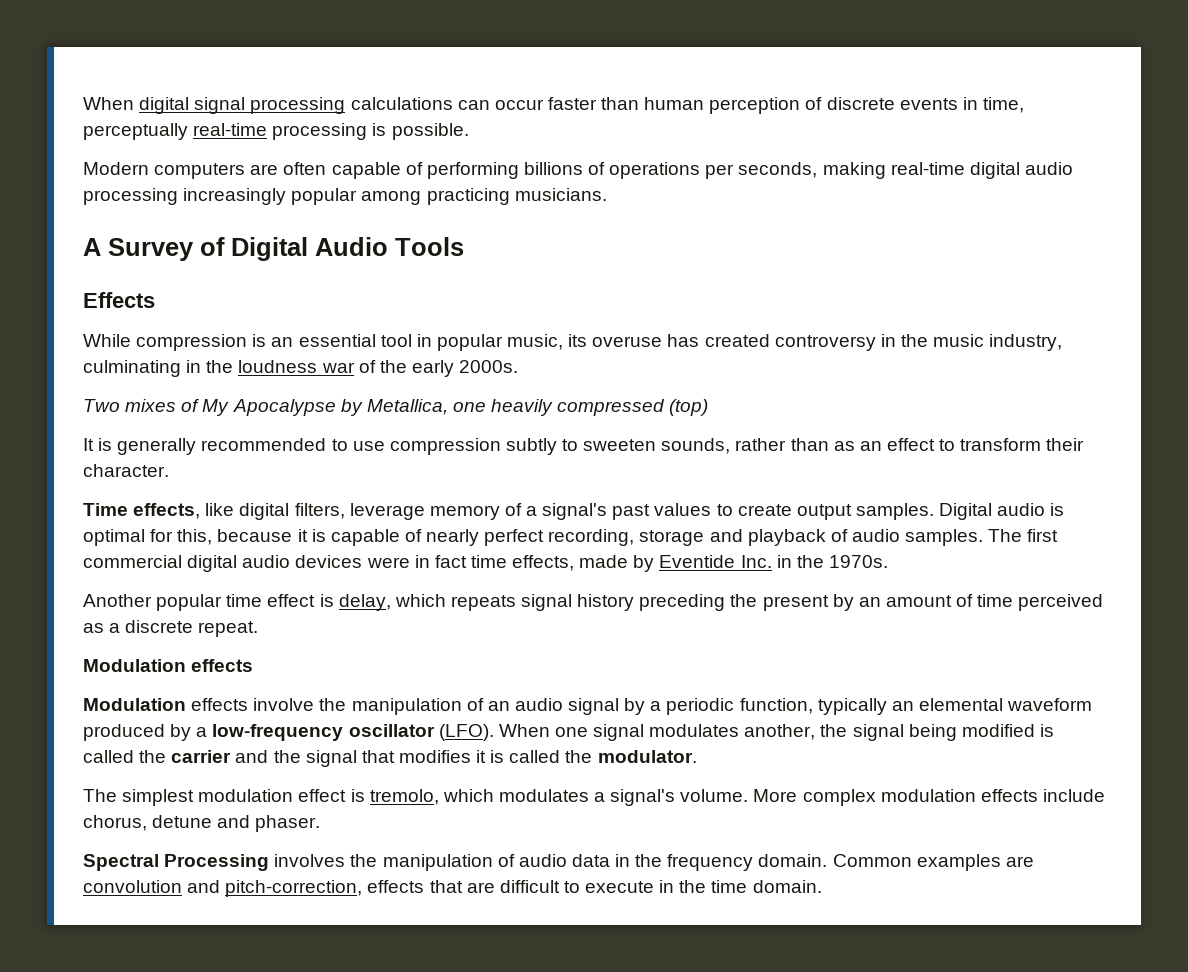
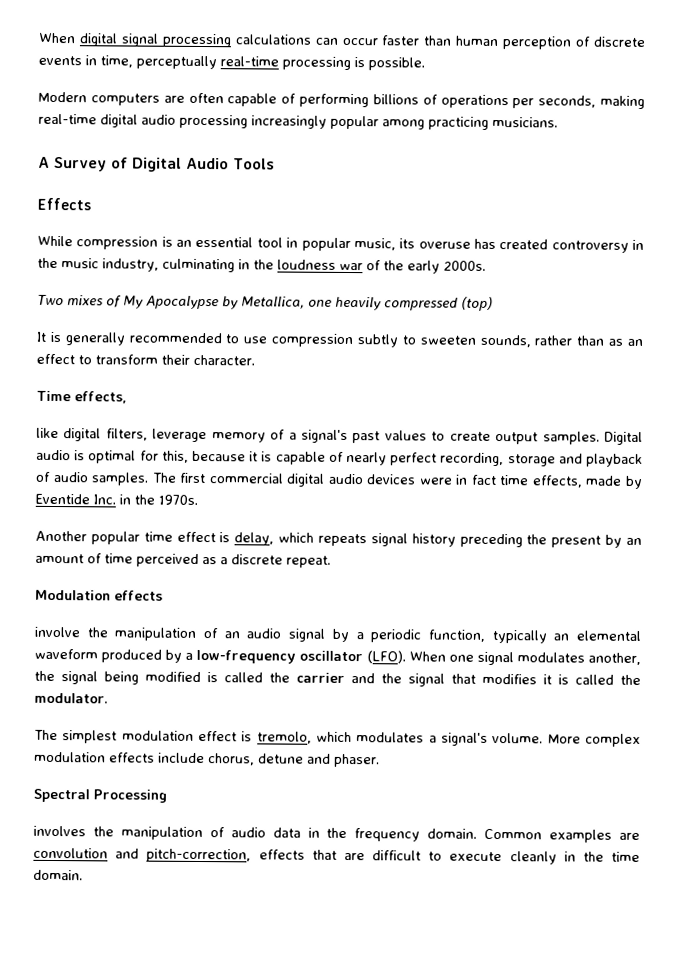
(201, 511) none -> (127, 397) //
[83,698,249,711] Modulation effects -> (163, 595) none
(270, 862) none -> (167, 796) //
(655, 887) none -> [509,851,557,865] cleanly

